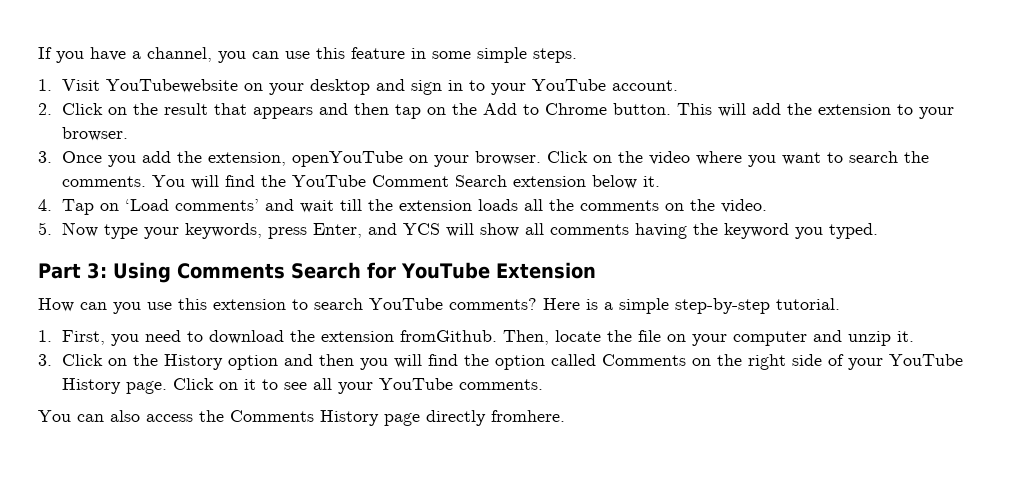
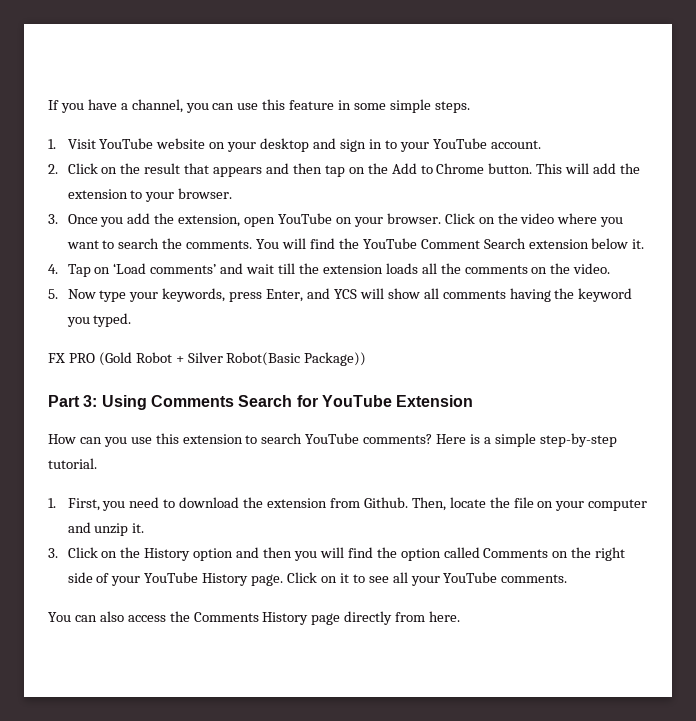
[105,79,238,93] YouTubewebsite -> [99,138,206,149] YouTube website
[291,151,403,167] openYouTube -> [244,213,333,227] open YouTube
(878, 231) none -> [48,352,367,366] // FX PRO (Gold Robot + Silver Robot(Basic Package))
[399,330,497,342] fromGithub. -> [329,497,408,508] from Github.
[491,410,565,422] fromhere. -> [395,611,461,622] from here.

